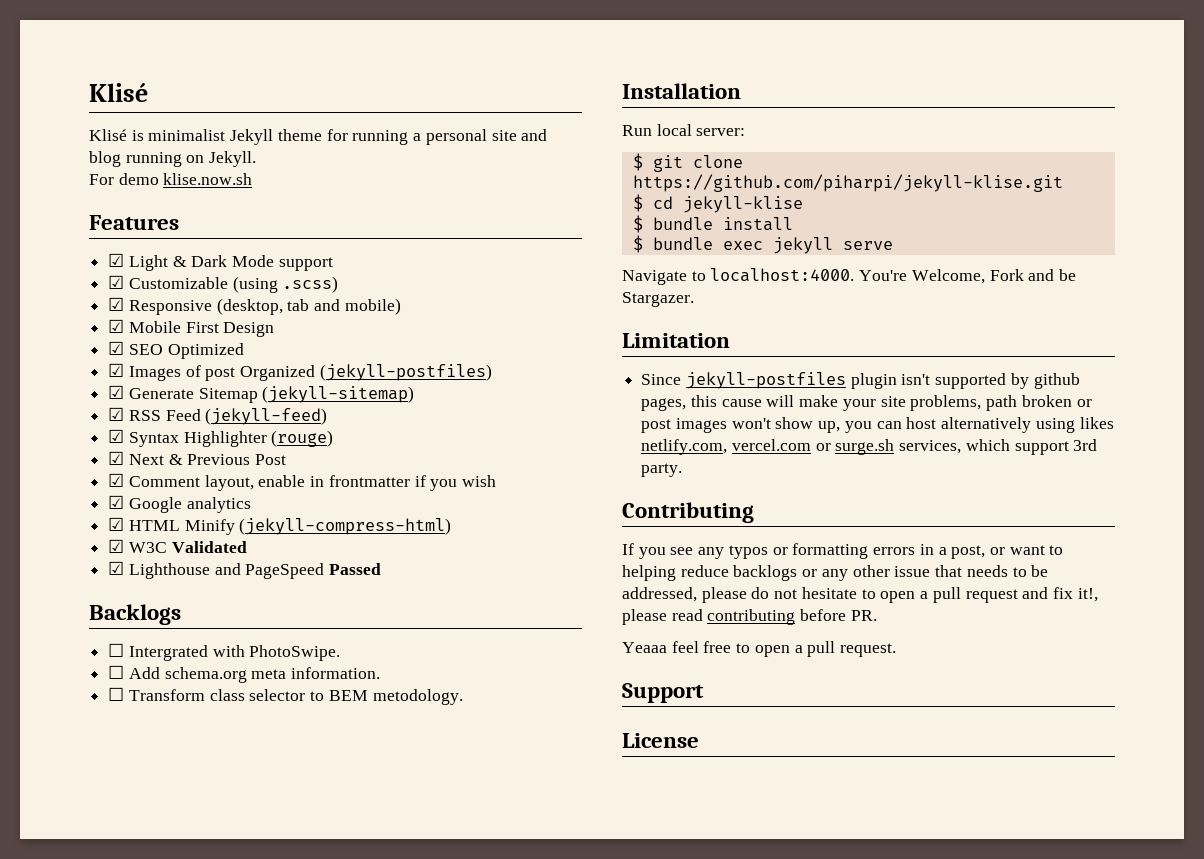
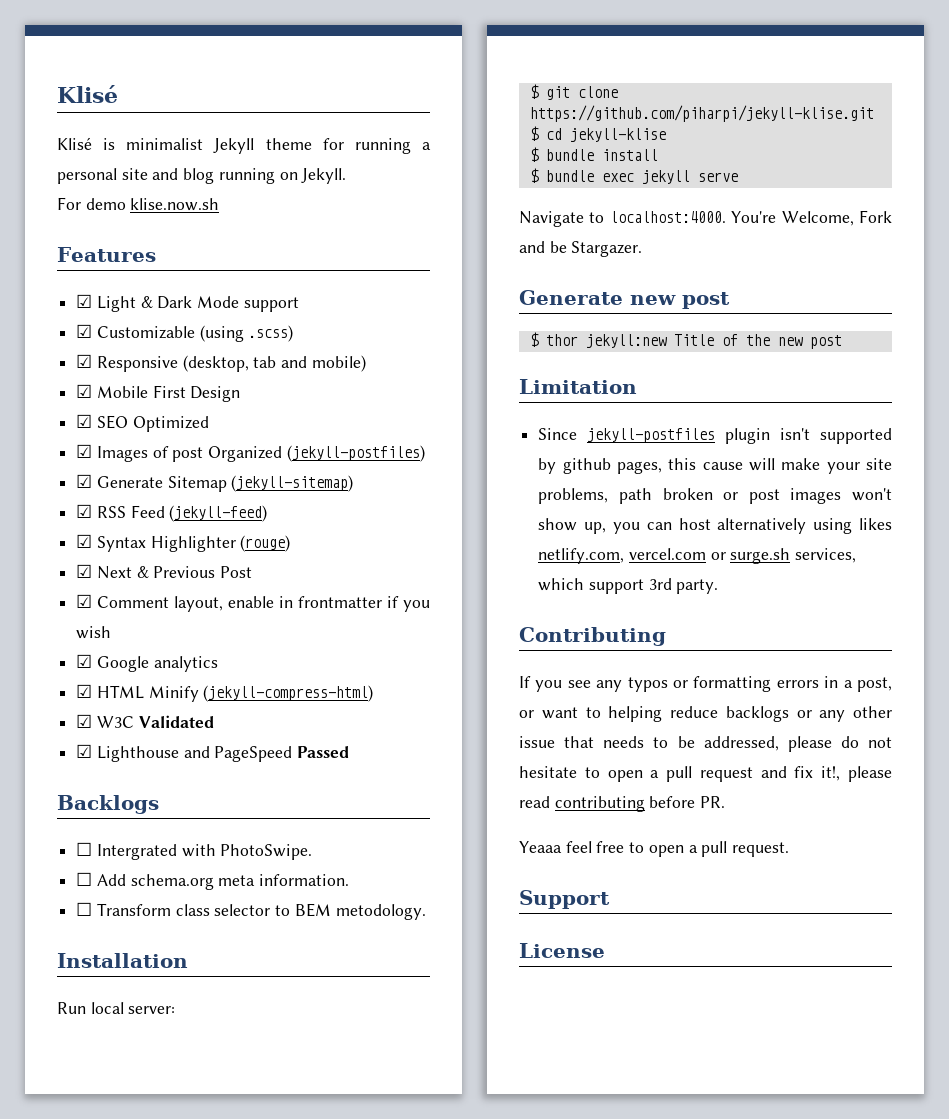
(694, 299) none -> [519,290,730,309] [529,332,842,349] // Generate new post // $ thor jekyll:new Title of the new post

